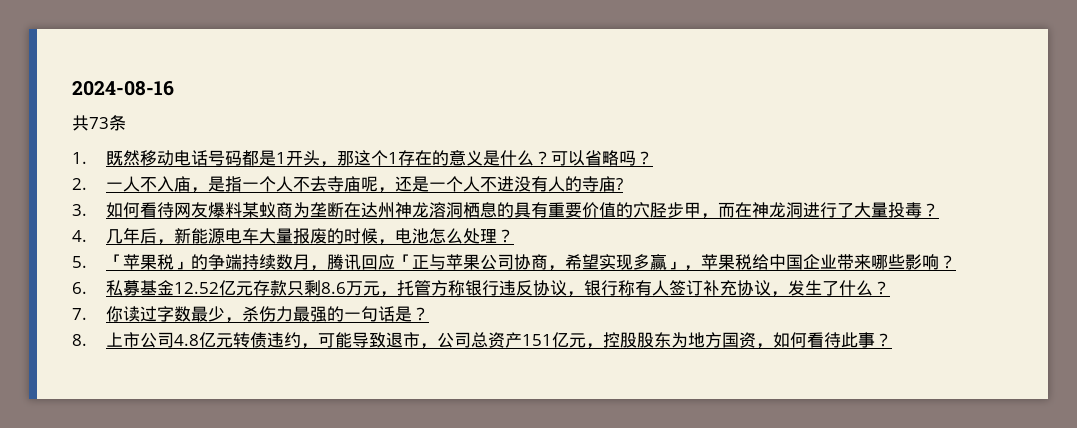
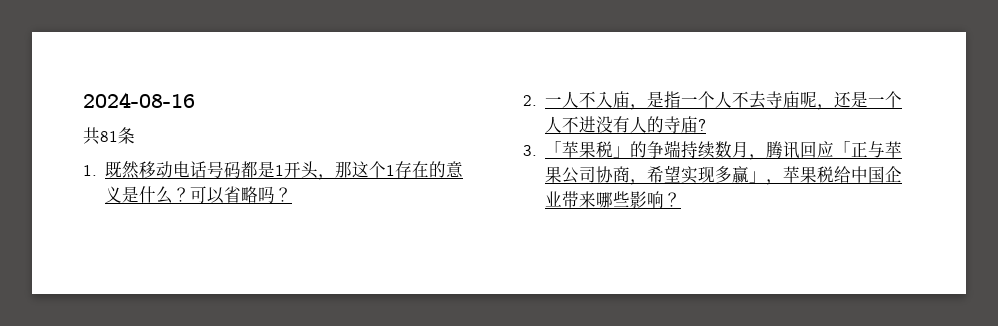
[89,117,109,129] 73 -> [100,131,118,142] 81
[105,202,939,219] [72,227,514,245] [72,256,87,268] 如何看待网友爆料某蚁商为垄断在达州神龙溶洞栖息的具有重要价值的穴胫步甲，而在神龙洞进行了大量投毒？ // 4.几年后，新能源电车大量报废的时候，电池怎么处理？ // 5. -> (537, 150) none
[72,280,890,297] [72,306,429,323] [72,332,892,349] // 6.私募基金12.52亿元存款只剩8.6万元，托管方称银行违反协议，银行称有人签订补充协议，发生了什么？ // 7.你读过字数最少，杀伤力最强的一句话是？ // 8.上市公司4.8亿元转债违约，可能导致退市，公司总资产151亿元，控股股东为地方国资，如何看待此事？ -> (682, 199) none

